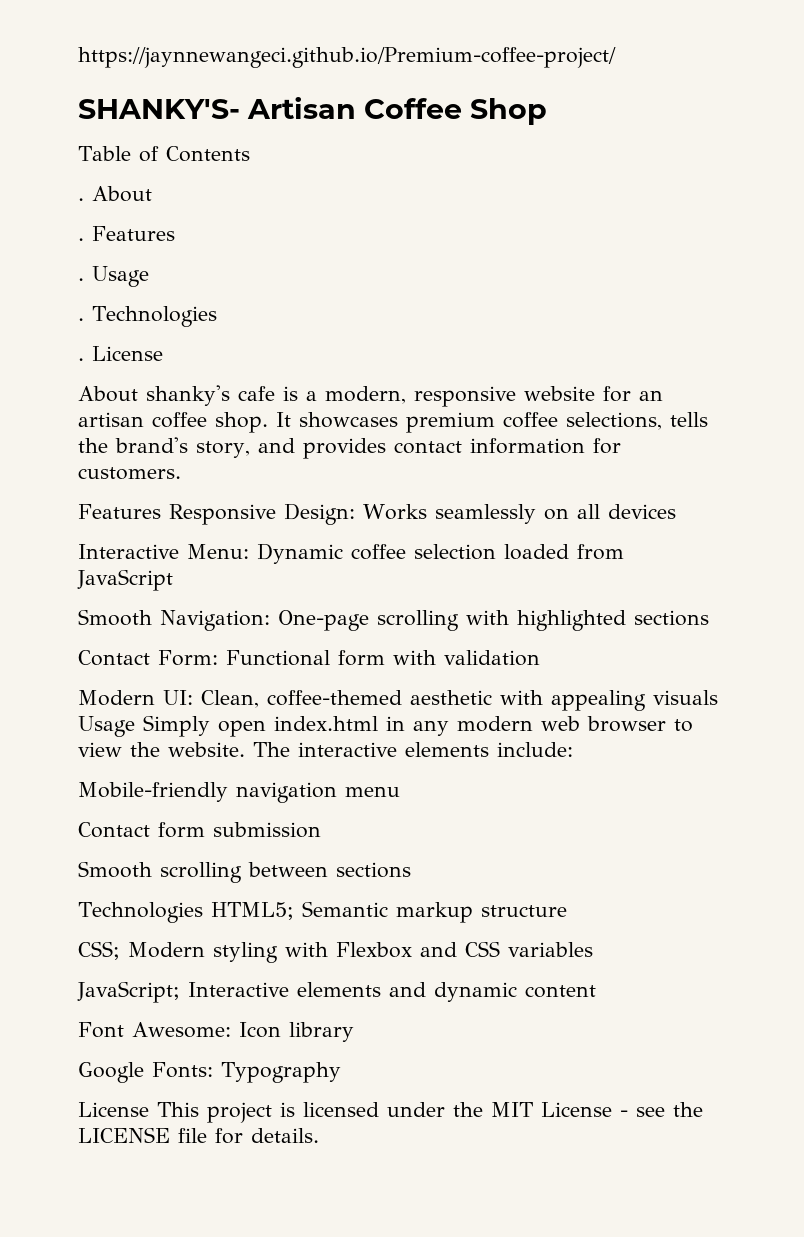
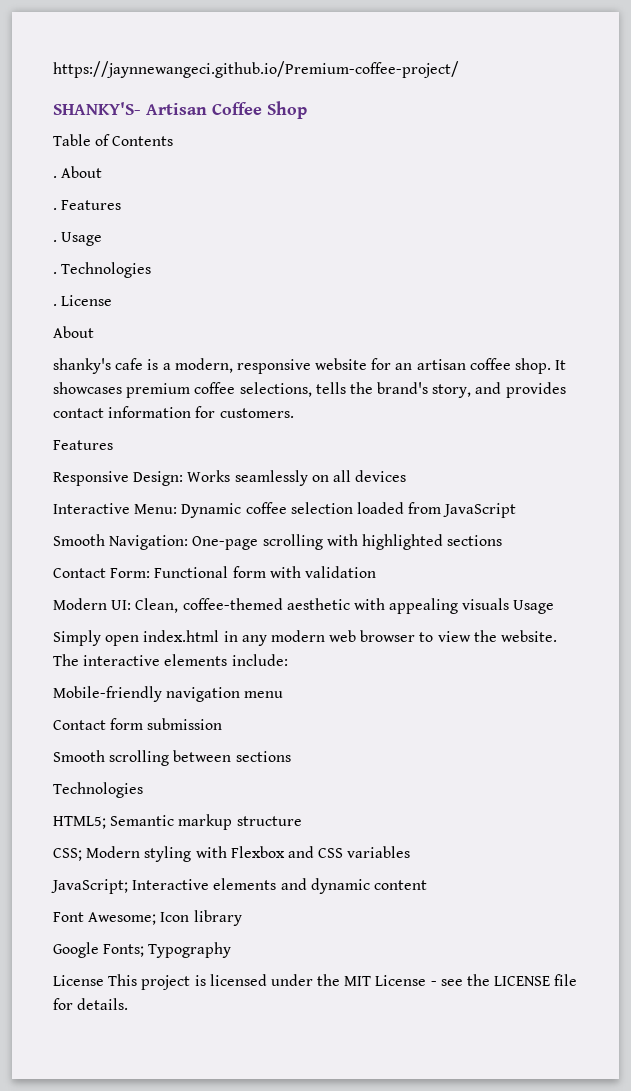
(138, 394) none -> (94, 332) //
(161, 511) none -> (113, 445) //
(135, 726) none -> (555, 607) //
(203, 912) none -> (143, 790) //
[132,1022,231,1038] Awesome: -> [88,912,157,925] Awesome;
[152,1062,213,1078] Fonts: -> [103,944,145,957] Fonts;

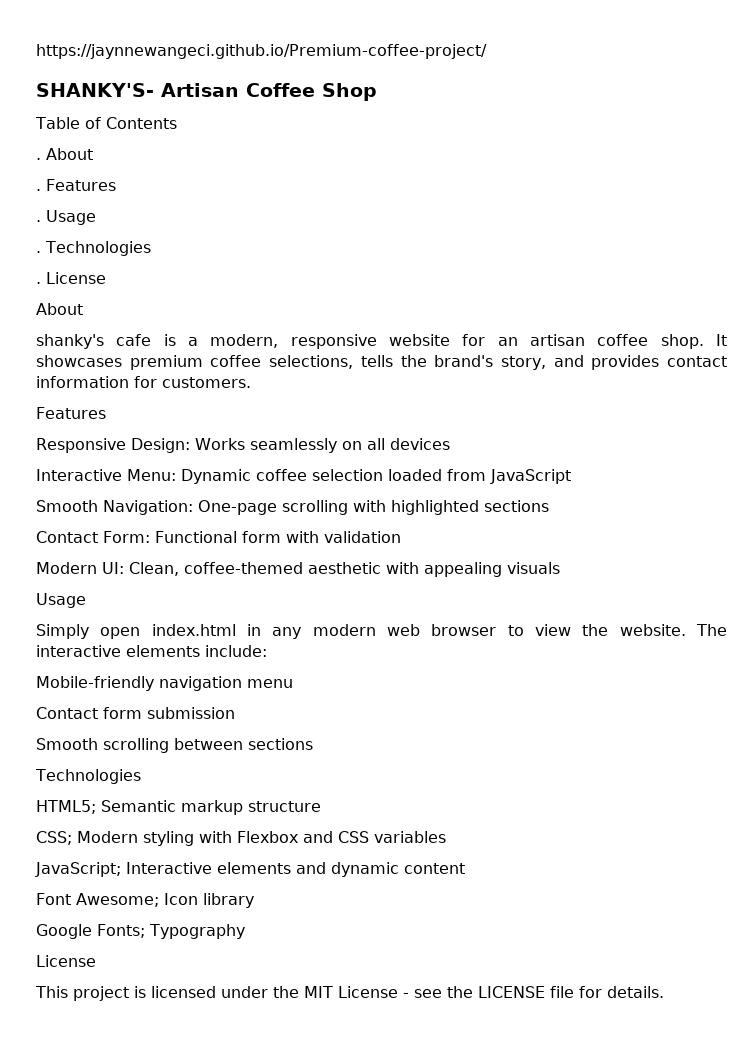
(510, 604) none -> (560, 568) //
(104, 980) none -> (96, 961) //

